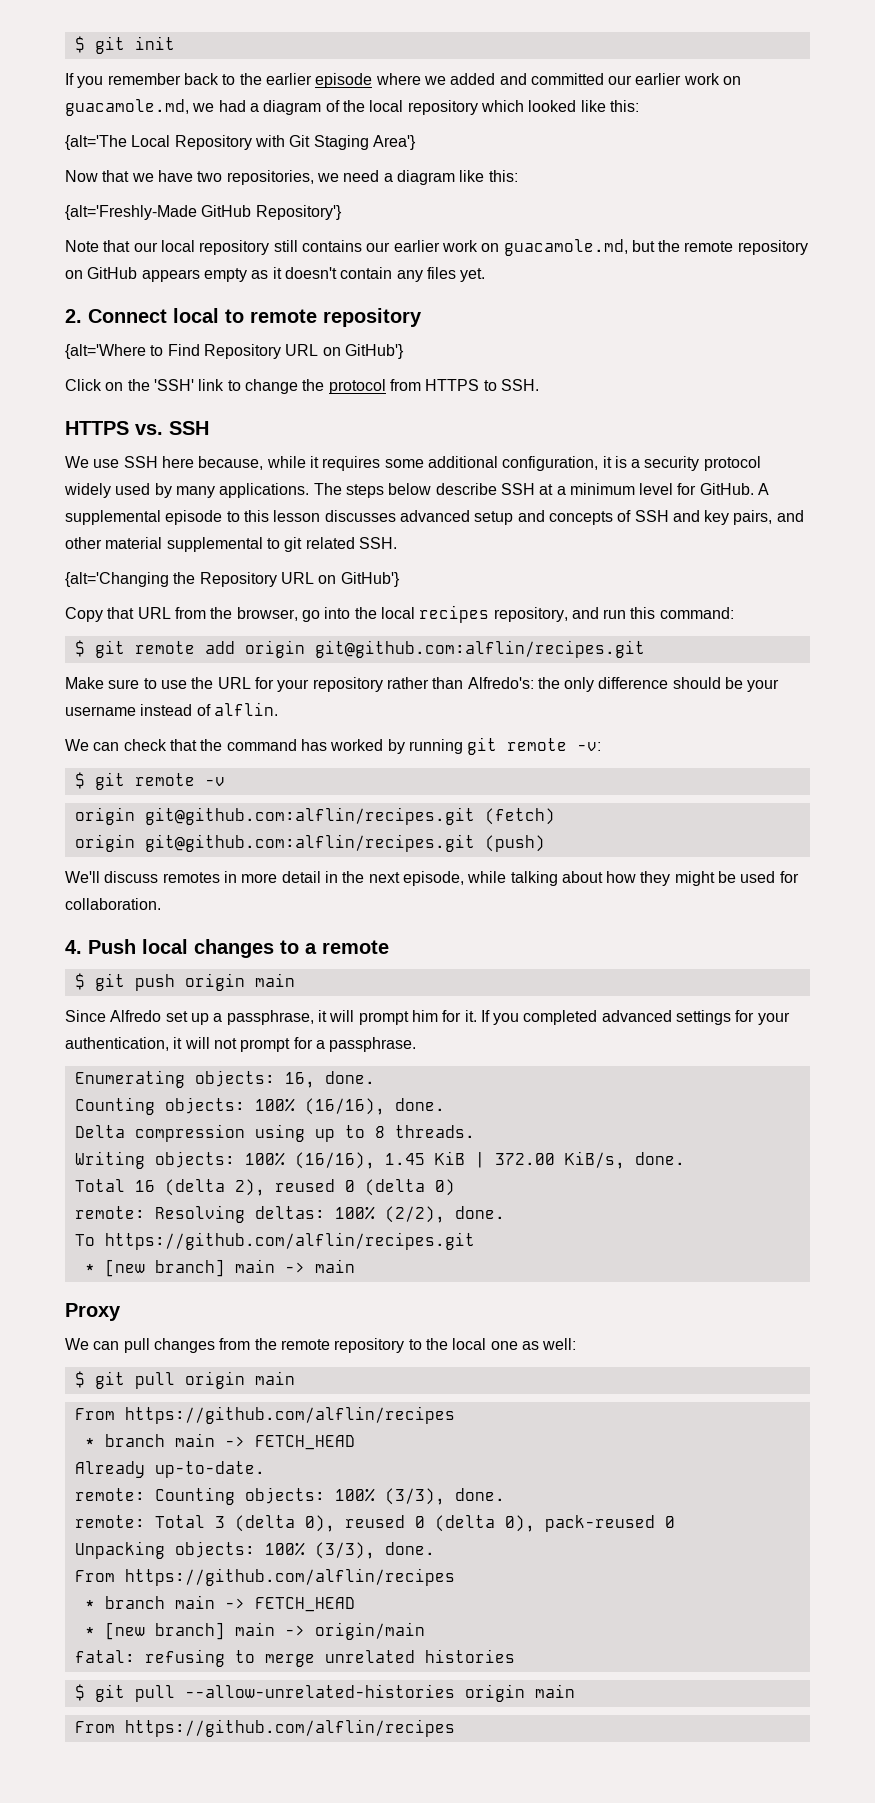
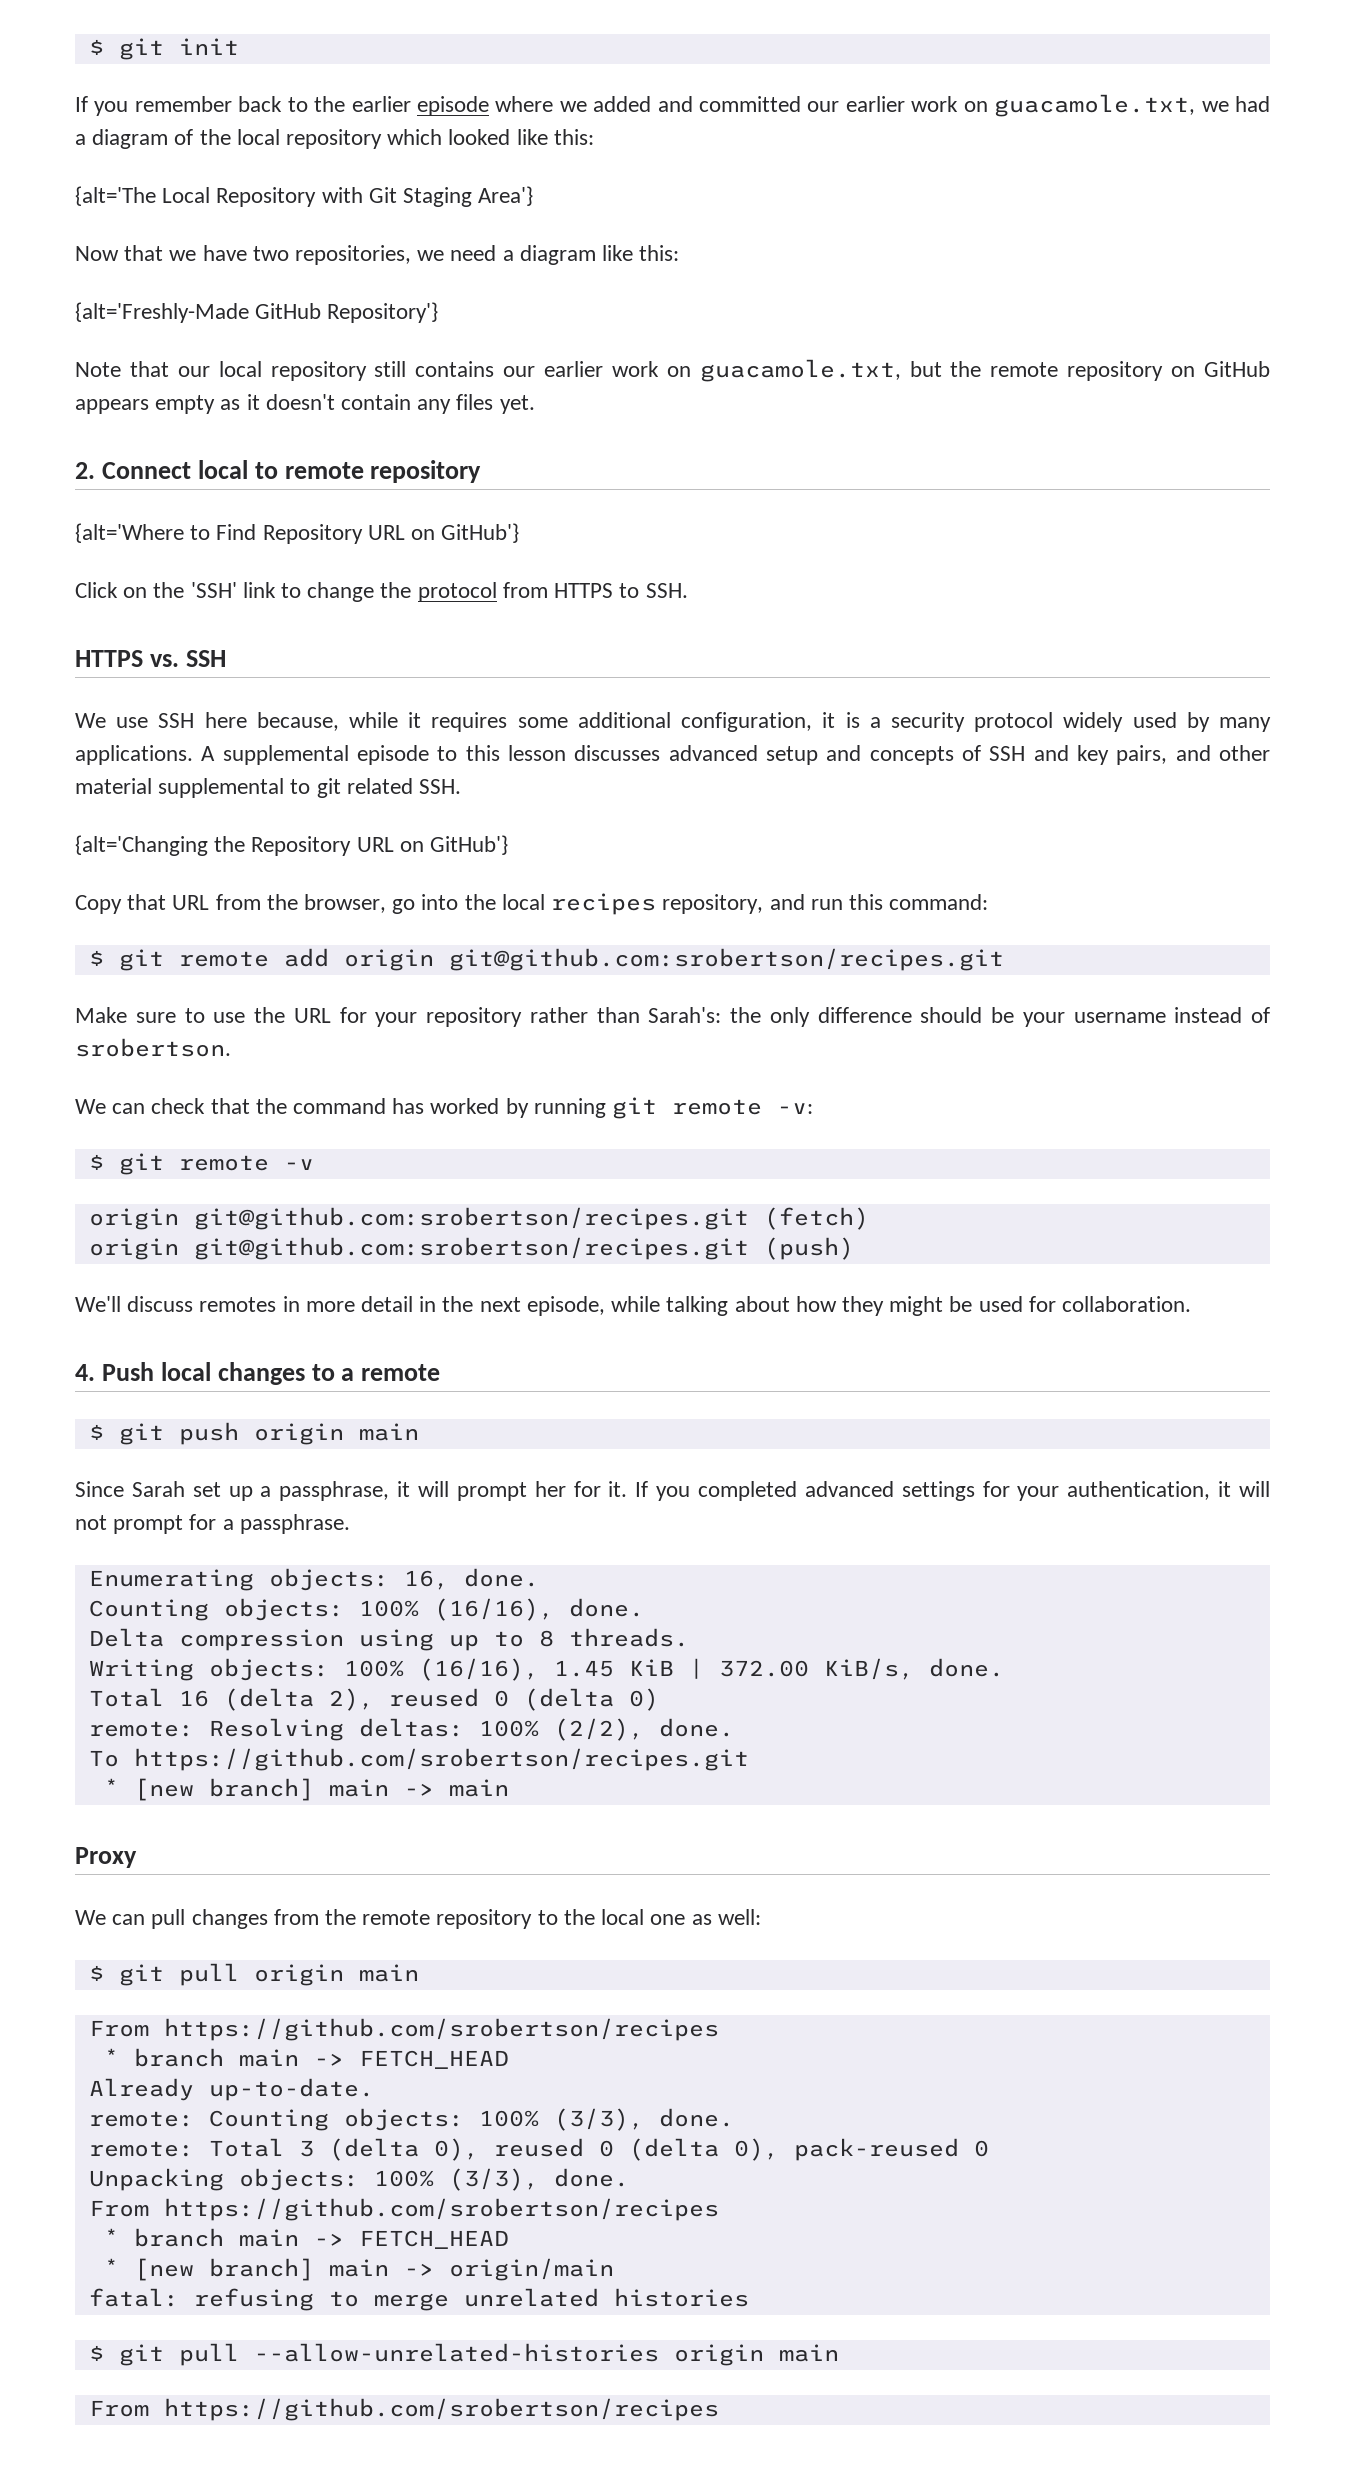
[65,99,189,116] guacamole.md, -> [994,94,1196,117] guacamole.txt,
[503,239,628,256] guacamole.md, -> [699,359,901,382] guacamole.txt,
[313,483,754,498] The steps below describe SSH at a minimum level for GitHub. -> (193, 755) none
[314,640,645,658] git@github.com:alflin/recipes.git -> [448,948,1004,971] git@github.com:srobertson/recipes.git
[467,677,534,689] Alfredo's: -> [648,1007,722,1023] Sarah's:
[213,702,278,716] alflin. -> [75,1038,231,1057] srobertson.
[144,807,475,825] git@github.com:alflin/recipes.git -> [193,1207,749,1230] git@github.com:srobertson/recipes.git
[144,834,475,852] git@github.com:alflin/recipes.git -> [193,1237,749,1260] git@github.com:srobertson/recipes.git
[110,1010,162,1022] Alfredo -> [131,1481,185,1497] Sarah
[411,1010,438,1022] him -> [534,1481,566,1497] her
[104,1232,475,1250] https://github.com/alflin/recipes.git -> [133,1748,749,1771] https://github.com/srobertson/recipes.git
[124,1406,455,1424] https://github.com/alflin/recipes -> [163,2018,719,2041] https://github.com/srobertson/recipes
[124,1568,455,1586] https://github.com/alflin/recipes -> [163,2198,719,2221] https://github.com/srobertson/recipes
[124,1719,455,1737] https://github.com/alflin/recipes -> [163,2398,719,2421] https://github.com/srobertson/recipes

